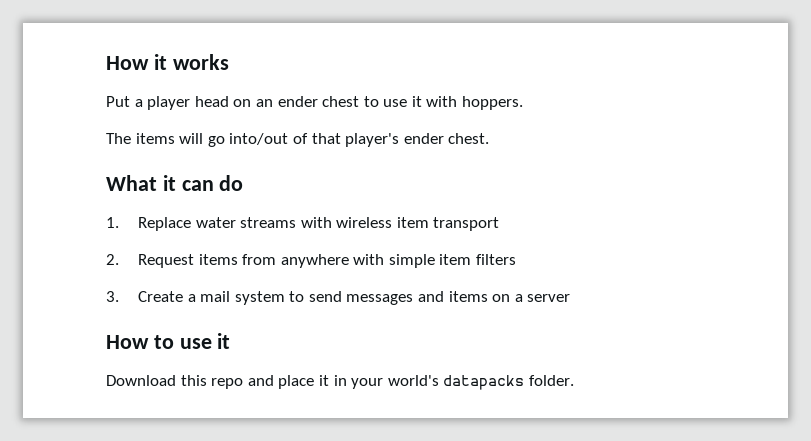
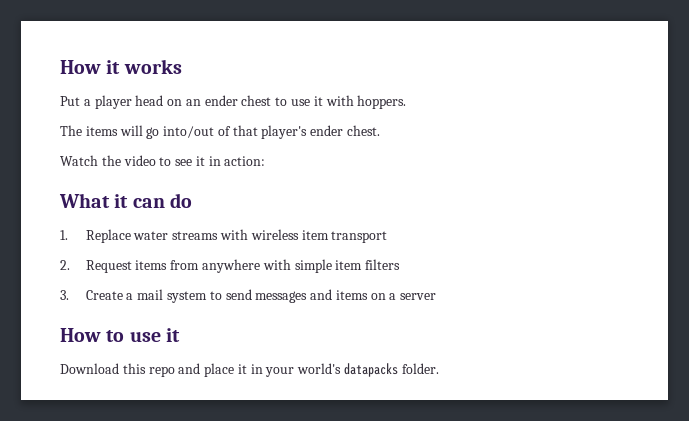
(490, 138) none -> [60,155,266,166] // Watch the video to see it in action:

